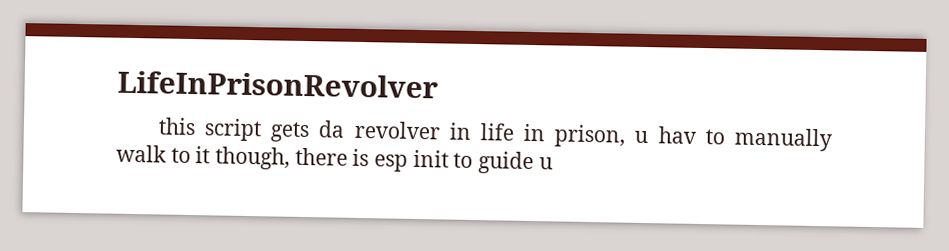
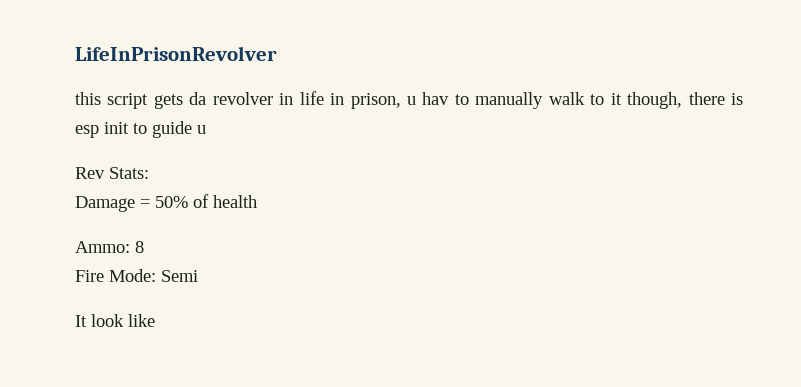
(553, 163) none -> [75,167,149,179] [75,194,257,212] [75,241,144,253] [75,269,198,282] [75,314,155,327] // Rev Stats: // Damage = 50% of health // Ammo: 8 // Fire Mode: Semi // It look like

